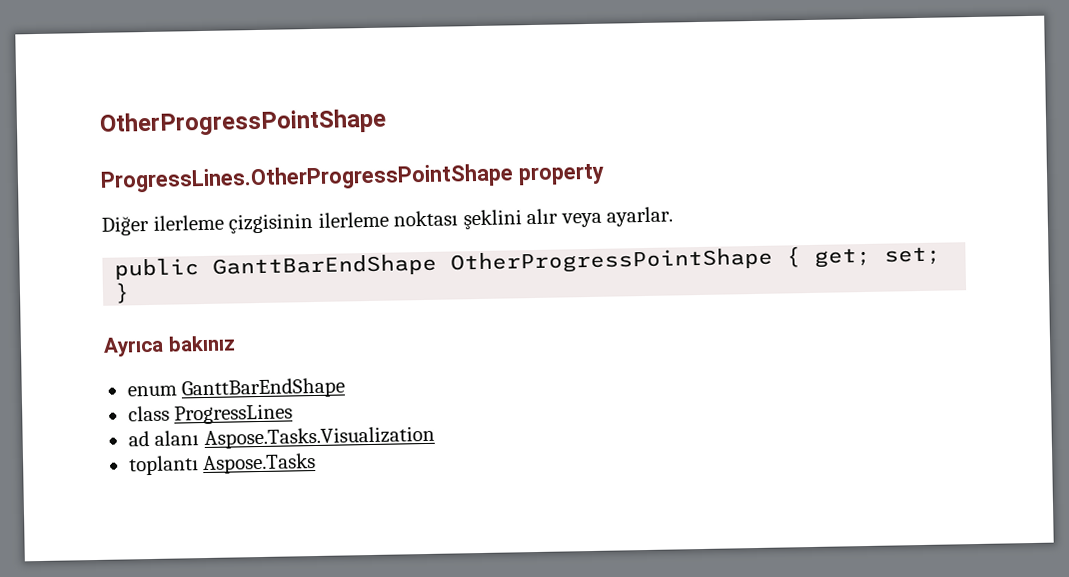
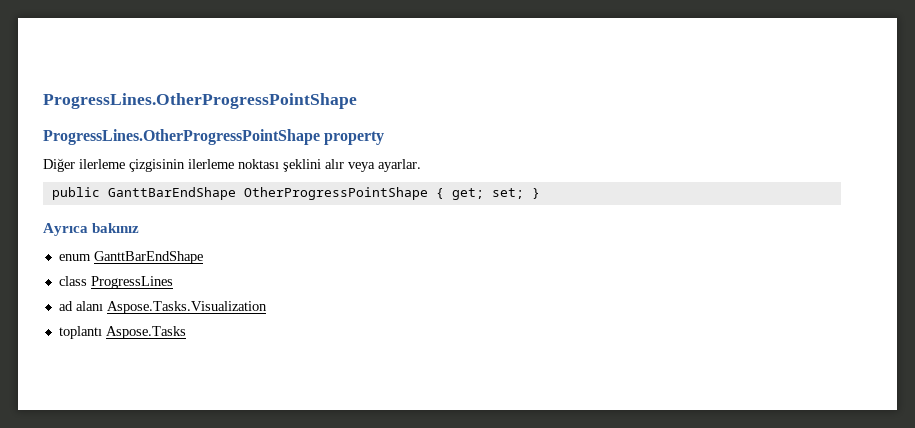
[99,108,387,137] OtherProgressPointShape -> [43,93,357,109] ProgressLines.OtherProgressPointShape

